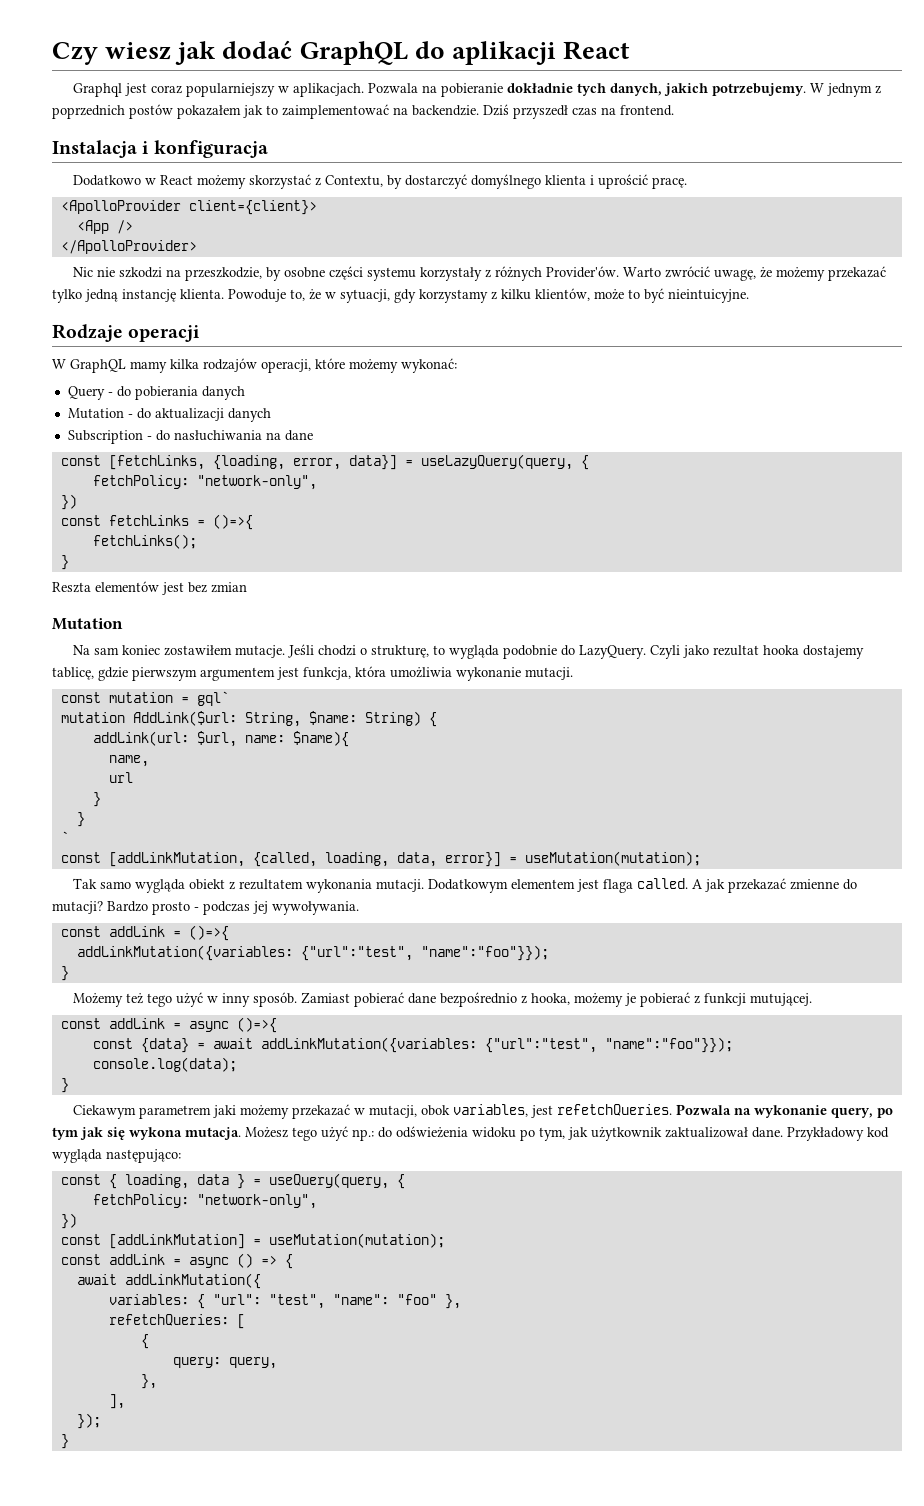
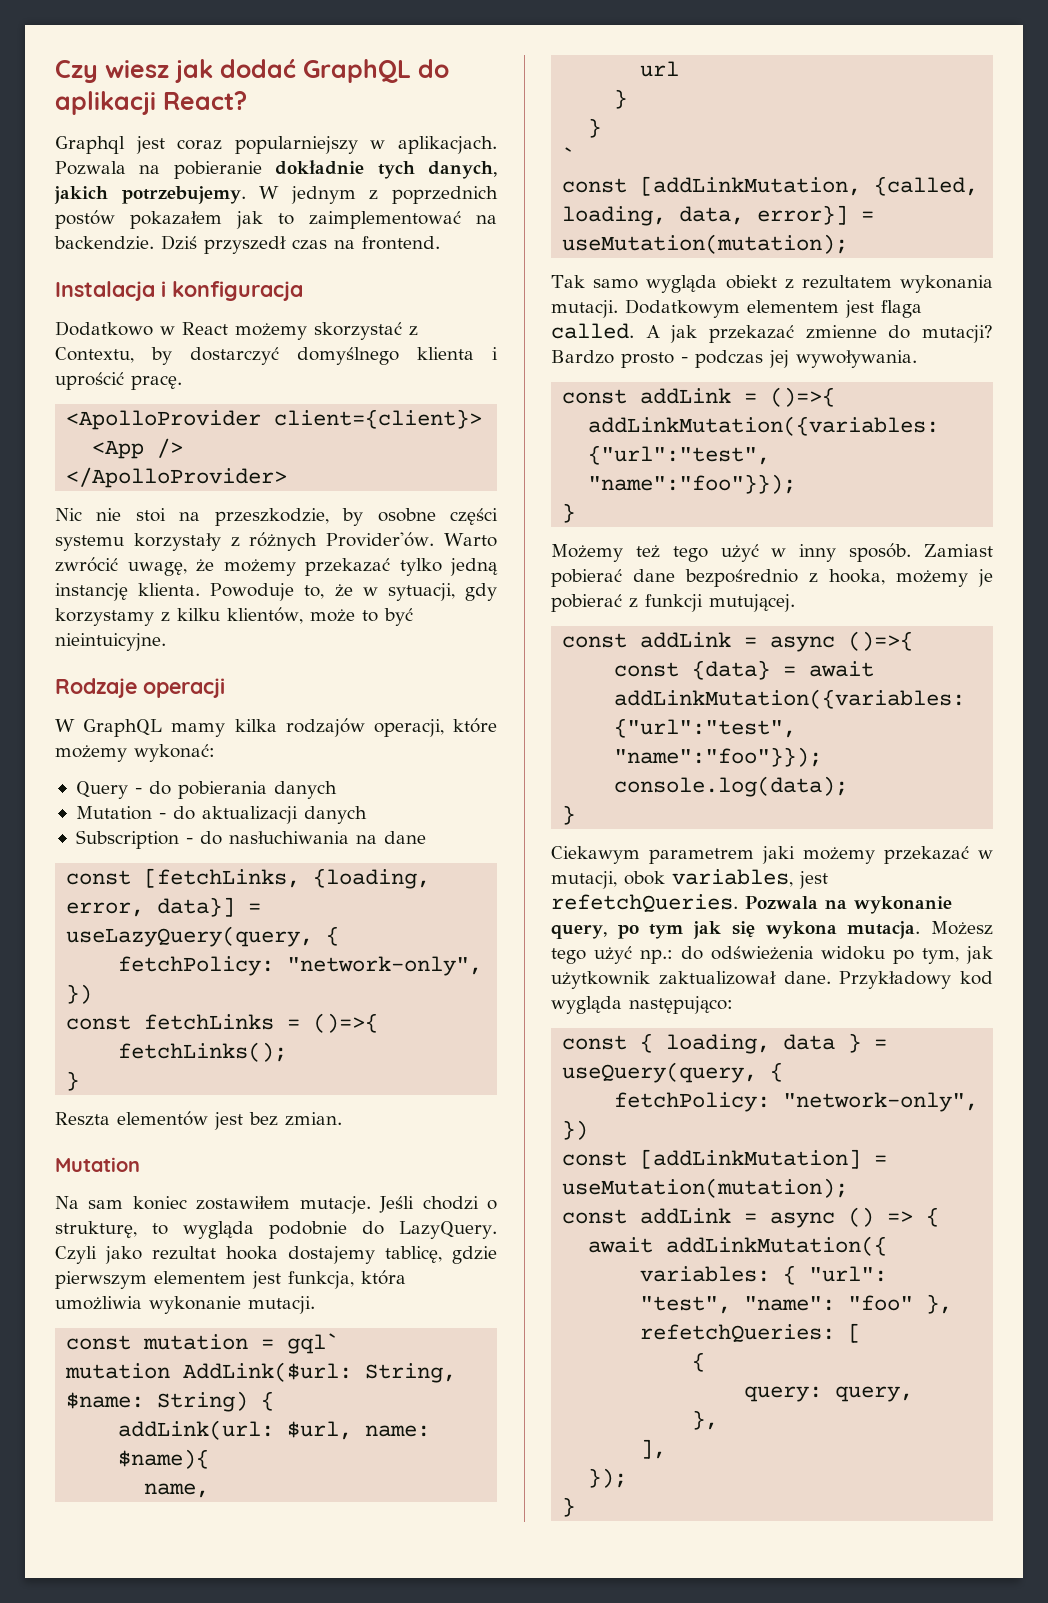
[563,41,631,60] React -> [163,91,247,110] React?
[119,267,163,278] szkodzi -> [135,508,166,522] stoi
[211,582,247,593] zmian -> [285,1112,342,1126] zmian.
[200,667,275,681] argumentem -> [154,1271,246,1284] elementem

